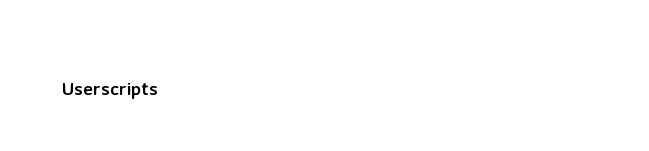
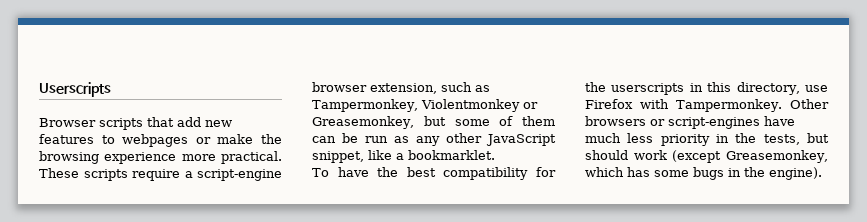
(158, 91) none -> [39,117,232,130] [39,134,282,147] [39,151,282,164] [39,168,282,181] [312,82,490,94] [312,99,538,112] [312,116,555,129] [312,133,556,146] [312,150,495,163] [312,167,556,180] [585,82,828,95] [585,99,829,112] [585,116,795,129] [585,133,829,146] [585,150,829,163] [585,167,822,180] // Browser scripts that add new features to webpages or make the browsing experience more practical. These scripts require a script-engine browser extension, such as Tampermonkey, Violentmonkey or Greasemonkey, but some of them can be run as any other JavaScript snippet, like a bookmarklet. // To have the best compatibility for the userscripts in this directory, use Firefox with Tampermonkey. Other browsers or script-engines have much less priority in the tests, but should work (except Greasemonkey, which has some bugs in the engine).

